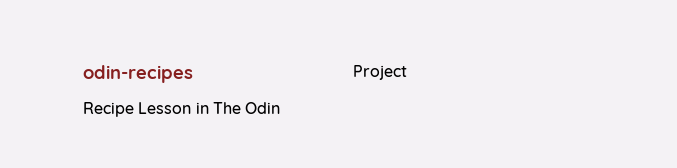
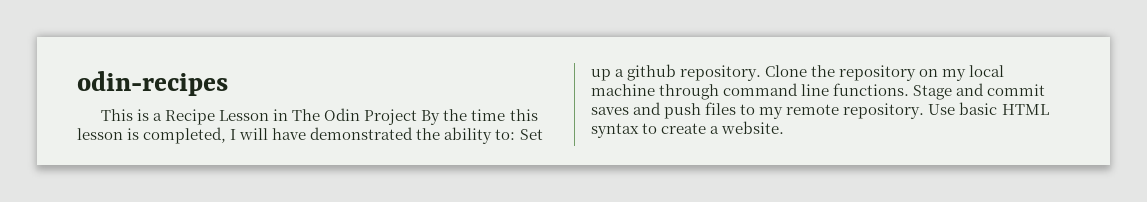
(193, 74) none -> [100,109,163,121] This is a
(407, 72) none -> [421,109,538,125] [77,127,543,144] [591,64,1005,81] [591,83,1046,100] [591,102,1049,119] [591,121,785,138] By the time this lesson is completed, I will have demonstrated the ability to: Set up a github repository. Clone the repository on my local machine through command line functions. Stage and commit saves and push files to my remote repository. Use basic HTML syntax to create a website.

